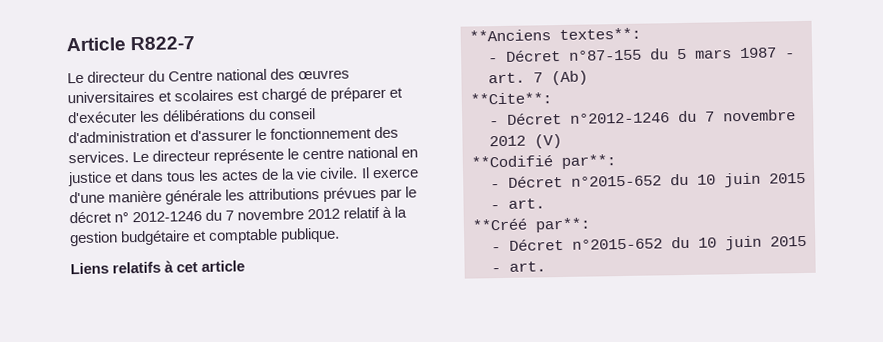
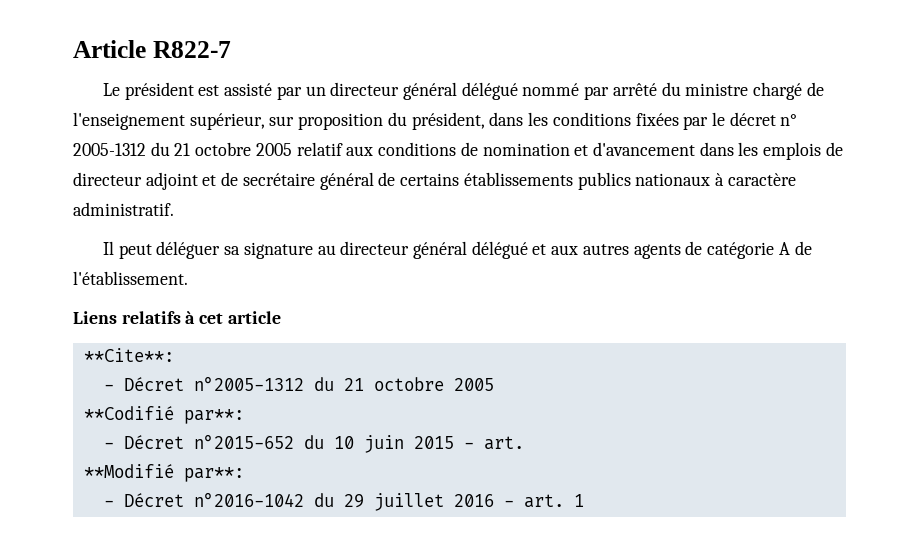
[87,68,351,83] [67,86,404,104] [67,108,317,124] [68,126,400,144] [68,146,419,164] [67,167,419,187] [69,186,418,205] [69,206,408,224] [69,227,341,247] directeur du Centre national des œuvres universitaires et scolaires est chargé de préparer et d'exécuter les délibérations du conseil d'administration et d'assurer le fonctionnement des services. Le directeur représente le centre national en justice et dans tous les actes de la vie civile. Il exerce d'une manière générale les attributions prévues par le décret n° 2012-1246 du 7 novembre 2012 relatif à la gestion budgétaire et comptable publique. -> [124,82,824,100] [73,112,798,130] [73,142,843,160] [73,172,796,190] [73,202,174,216] [102,241,812,259] [73,271,188,285] président est assisté par un directeur général délégué nommé par arrêté du ministre chargé de l'enseignement supérieur, sur proposition du président, dans les conditions fixées par le décret n° 2005-1312 du 21 octobre 2005 relatif aux conditions de nomination et d'avancement dans les emplois de directeur adjoint et de secrétaire général de certains établissements publics nationaux à caractère administratif. // Il peut déléguer sa signature au directeur général délégué et aux autres agents de catégorie A de l'établissement.
[469,27,641,42] [488,47,795,63] [488,70,588,86] [470,92,552,105] [489,109,796,126] [489,134,562,149] **Anciens textes**: // - Décret n°87-155 du 5 mars 1987 - art. 7 (Ab) // **Cite**: // - Décret n°2012-1246 du 7 novembre 2012 (V) -> [83,348,174,362] [103,376,494,391] **Cite**: // - Décret n°2005-1312 du 21 octobre 2005
[472,217,591,233] [491,235,807,252] [491,261,546,273] **Créé par**: // - Décret n°2015-652 du 10 juin 2015 - art. -> [83,464,244,482] [103,492,584,511] **Modifié par**: // - Décret n°2016-1042 du 29 juillet 2016 - art. 1

